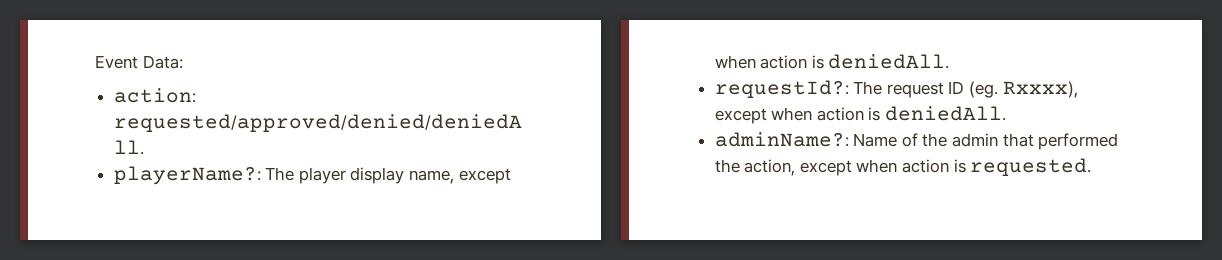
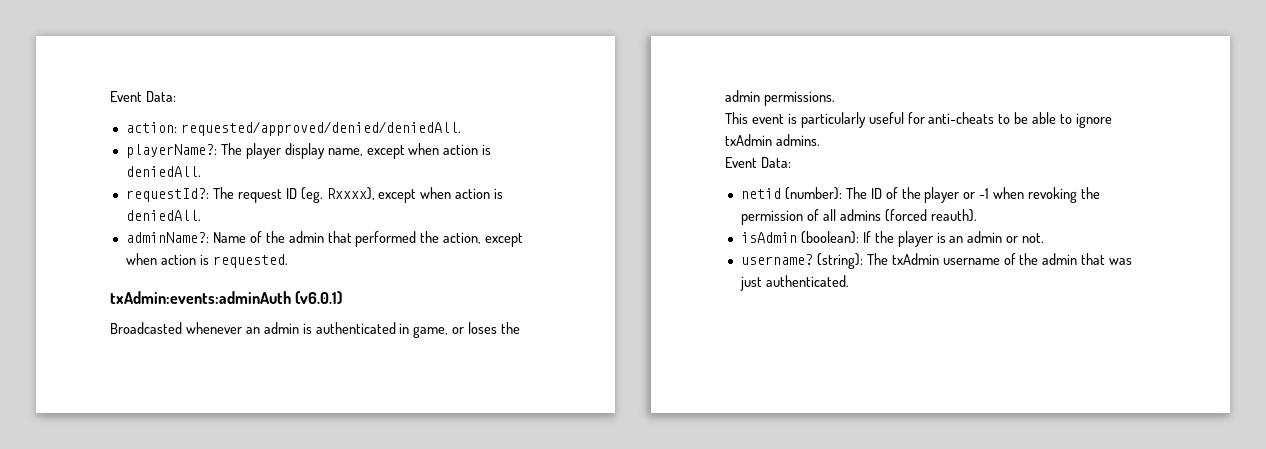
(1092, 167) none -> [110,291,343,304] [110,322,521,338] [725,90,835,106] [725,112,1113,128] [725,134,820,146] [725,157,791,168] [740,187,1101,203] [740,209,977,225] [740,231,1045,247] [740,253,1133,269] [739,275,849,291] // txAdmin:events:adminAuth (v6.0.1) // Broadcasted whenever an admin is authenticated in game, or loses the admin permissions. // This event is particularly useful for anti-cheats to be able to ignore txAdmin admins. // Event Data: // netid (number): The ID of the player or -1 when revoking the permission of all admins (forced reauth). // isAdmin (boolean): If the player is an admin or not. // username? (string): The txAdmin username of the admin that was just authenticated.

